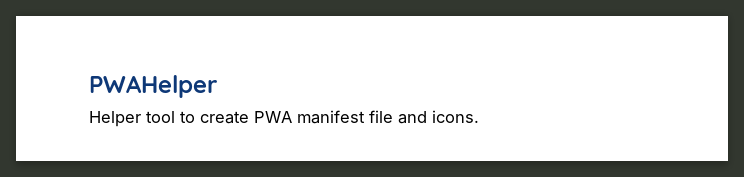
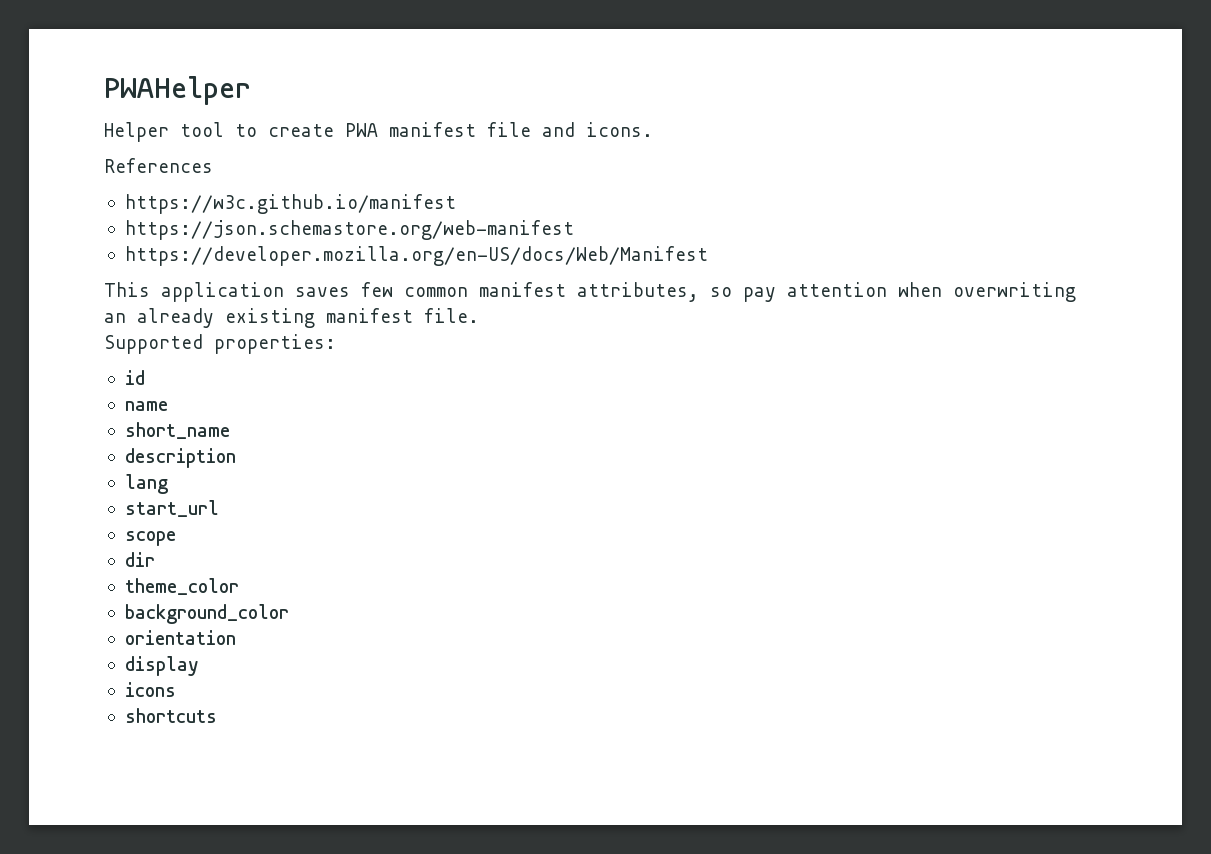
(479, 116) none -> [104,158,213,173] [124,194,456,214] [124,220,574,240] [124,246,708,266] [104,282,1076,302] [104,308,479,328] [104,334,336,354] [124,370,145,385] [124,401,168,411] [124,422,230,439] [124,448,236,468] [124,474,168,494] [124,500,219,517] [124,531,176,546] [124,552,155,567] [124,578,239,595] [124,604,289,624] [124,630,236,645] [124,656,199,676] [124,682,176,697] [124,708,217,723] // References // https://w3c.github.io/manifest // https://json.schemastore.org/web-manifest // https://developer.mozilla.org/en-US/docs/Web/Manifest // This application saves few common manifest attributes, so pay attention when overwriting an already existing manifest file. // Supported properties: // id // name // short_name // description // lang // start_url // scope // dir // theme_color // background_color // orientation // display // icons // shortcuts

